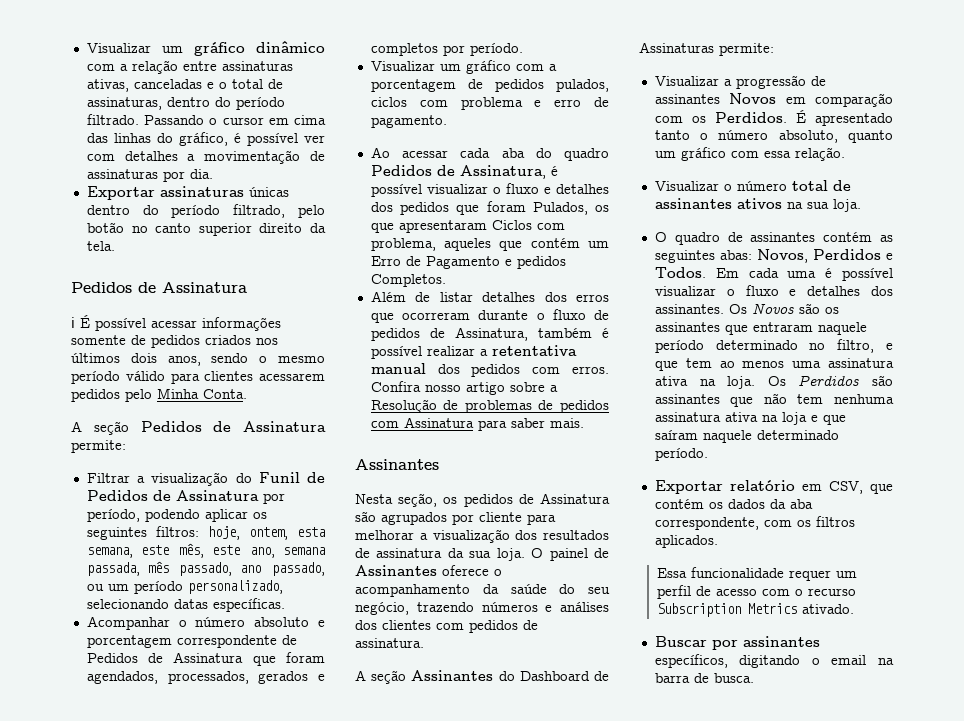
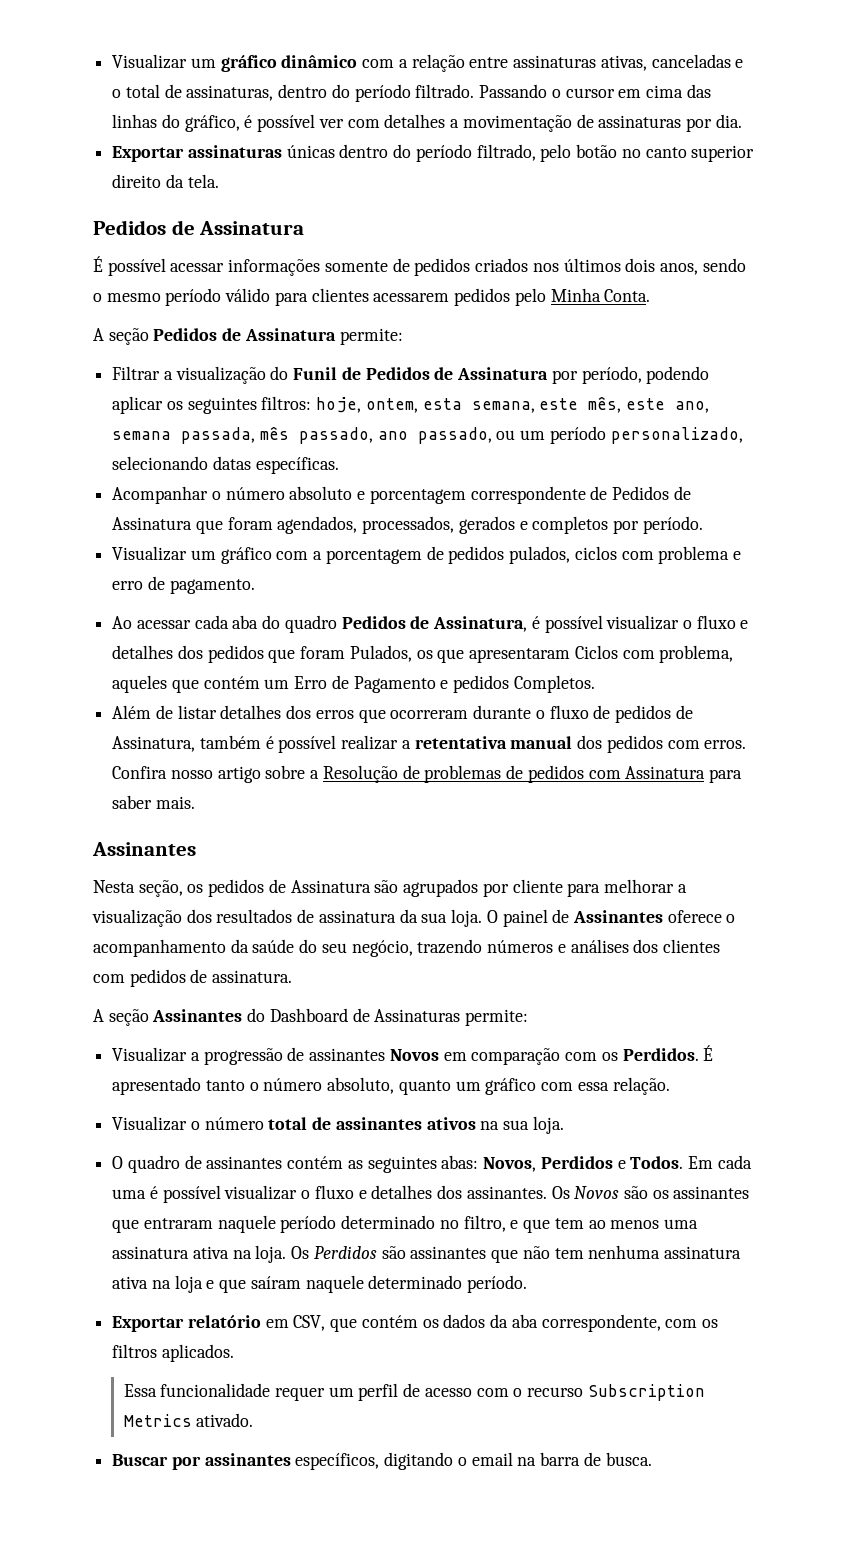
[71,317,75,328] ℹ -> (305, 228) none

